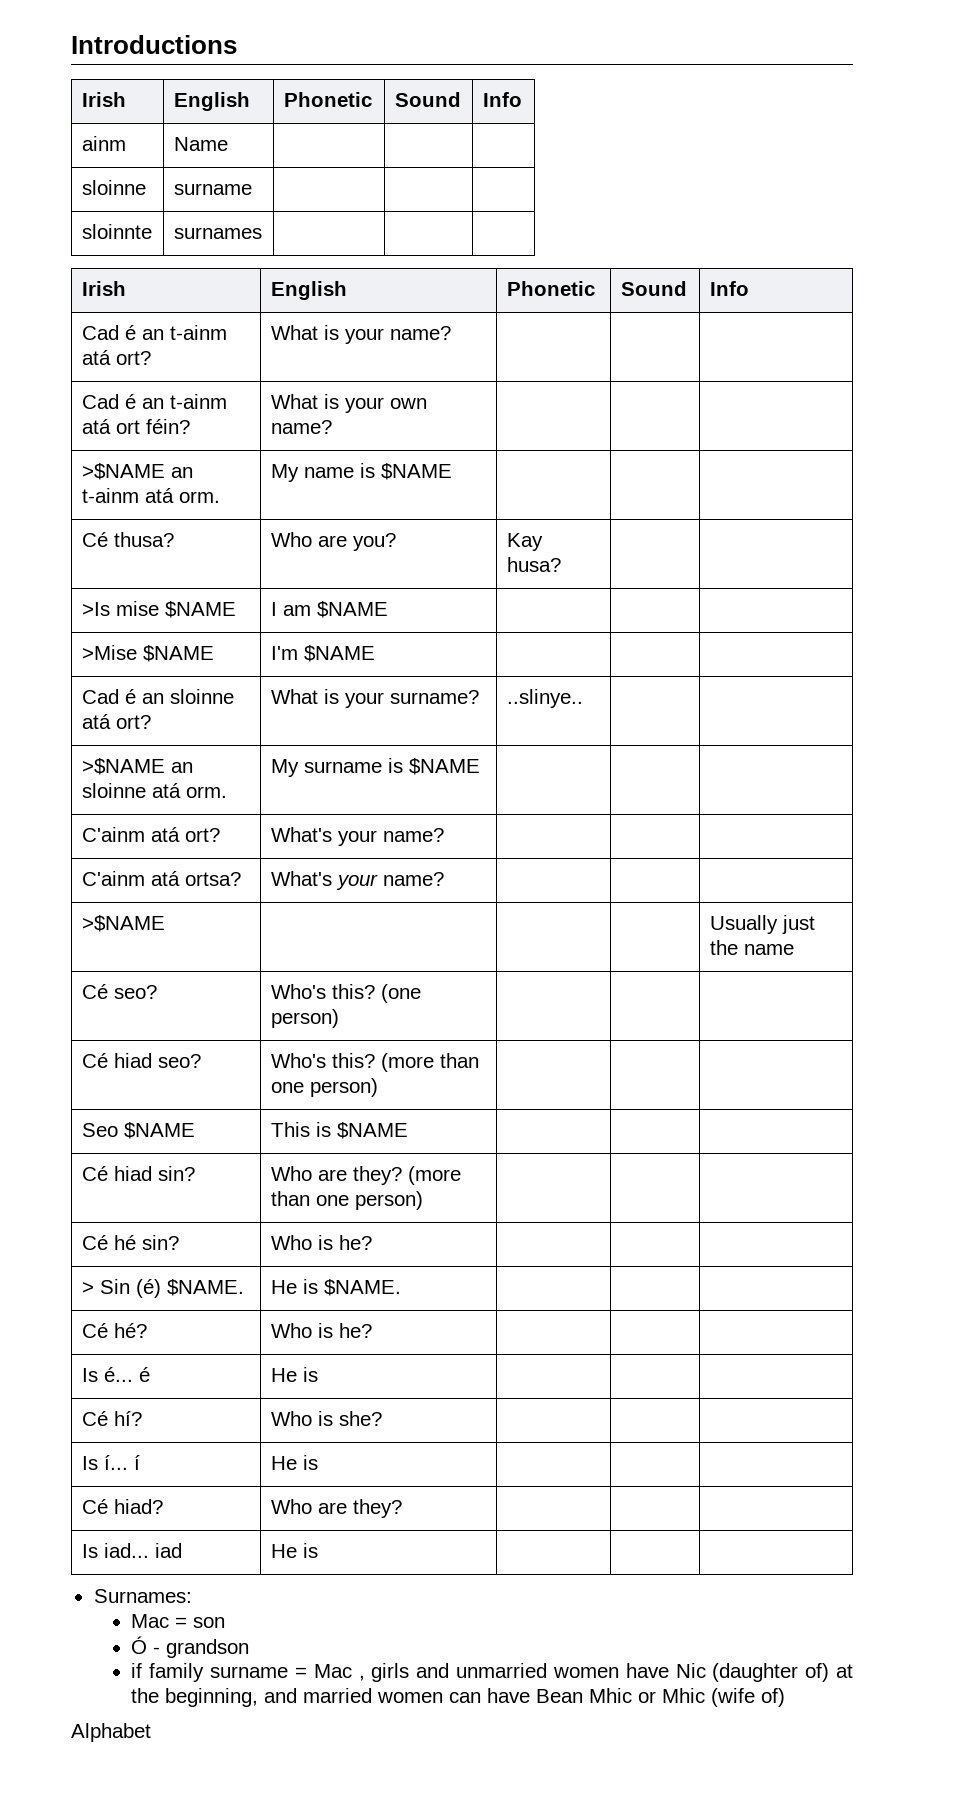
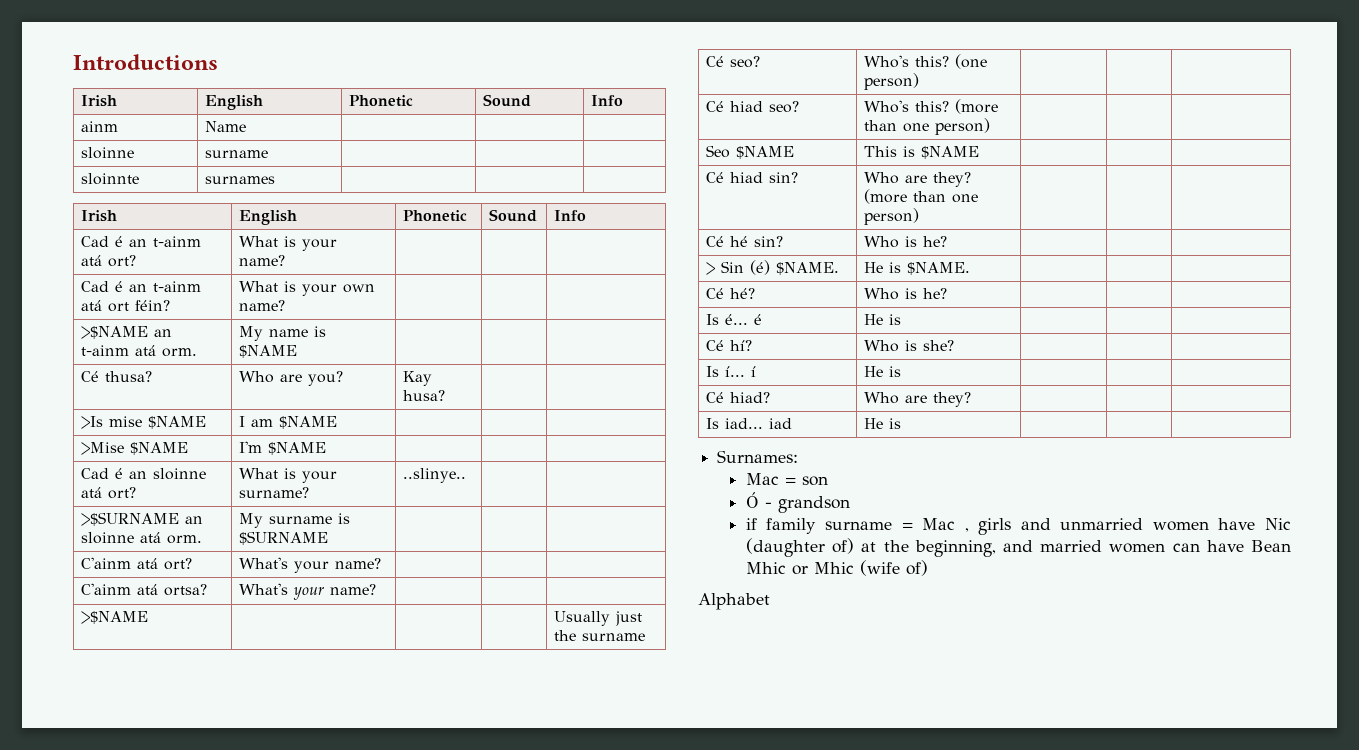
[81,758,165,775] >$NAME -> [81,512,180,526] >$SURNAME
[408,758,480,775] $NAME -> [239,531,329,545] $SURNAME
[743,944,794,955] name -> [582,633,646,641] surname

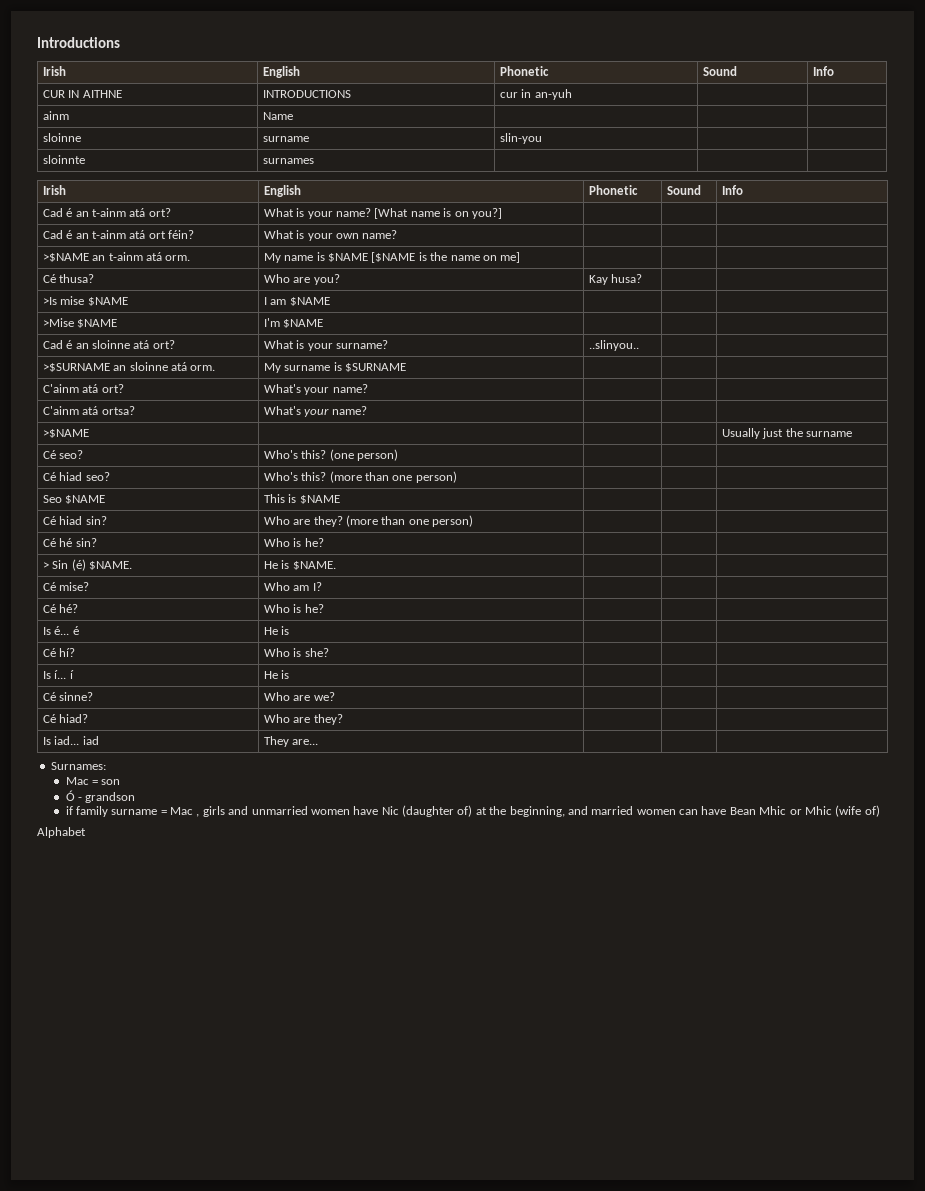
(624, 100) none -> [42,90,122,98] [262,90,351,98] [499,89,572,100] // CUR IN AITHNE | INTRODUCTIONS | cur in an-yuh | |
(269, 154) none -> [499,133,542,144] slin-you
(286, 260) none -> [374,208,502,219] [What name is on you?]
(298, 351) none -> [371,252,521,263] [$NAME is the name on me]
[403,468,467,483] ..slinye.. -> [588,340,639,351] ..slinyou..
(971, 268) none -> [42,582,90,591] [263,582,322,591] // Cé mise? | Who am I? | | |
(902, 371) none -> [42,692,94,701] [263,692,335,701] // Cé sinne? | Who are we? | | |
[864,418,902,429] He is -> [263,736,319,747] They are...

